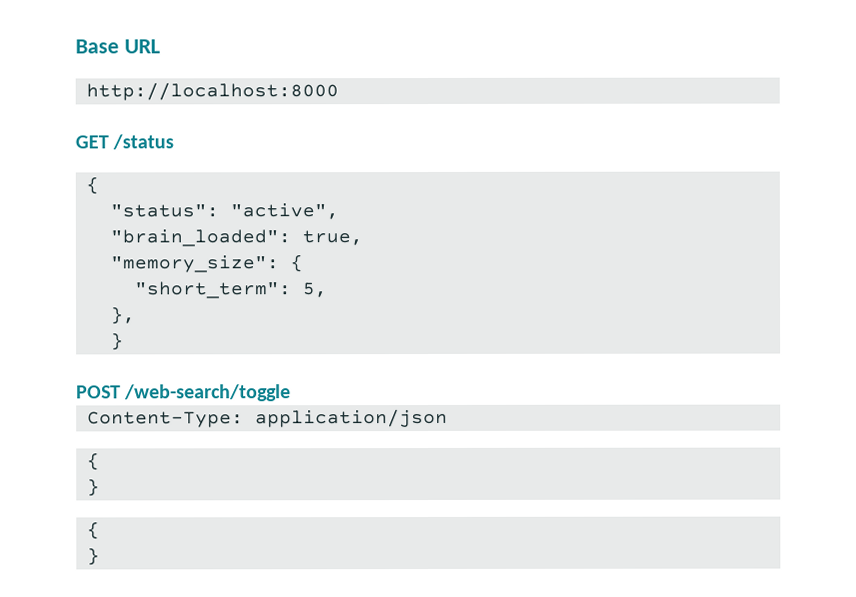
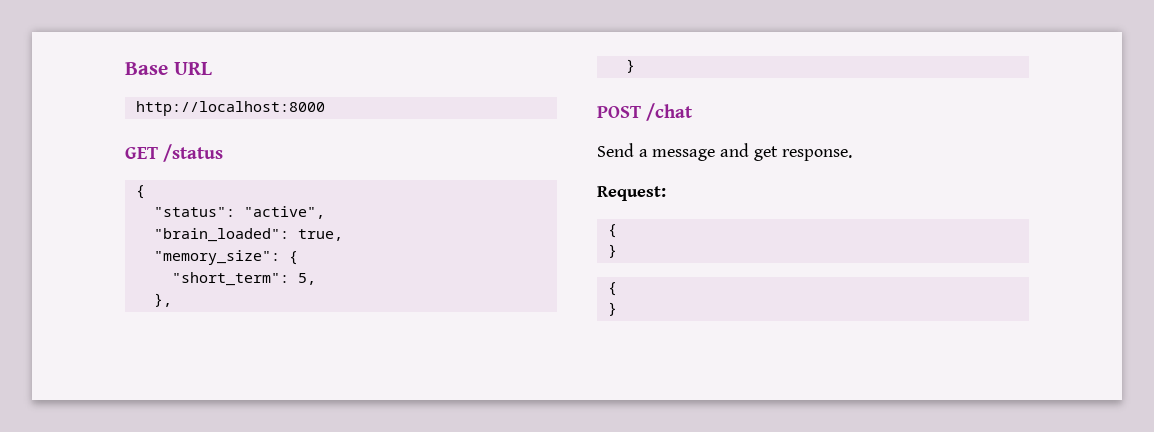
[124,384,292,402] [86,408,448,428] /web-search/toggle // Content-Type: application/json -> [646,103,694,121] [597,143,852,161] [597,186,666,201] /chat // Send a message and get response. // Request:

